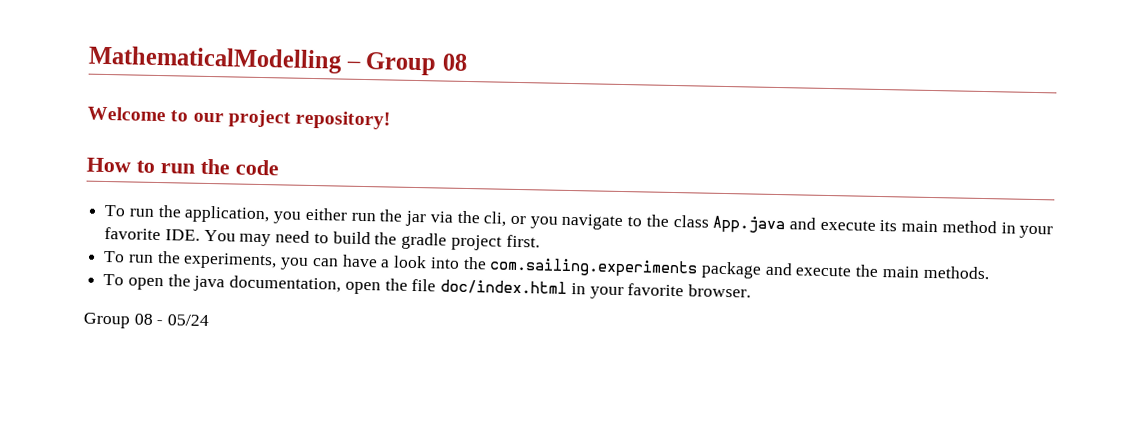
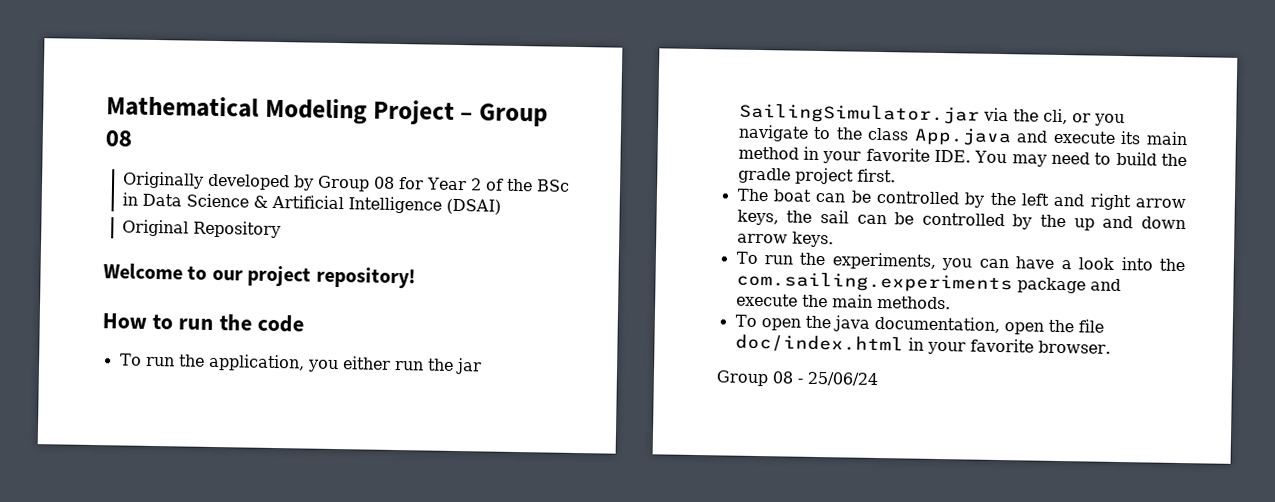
[88,45,343,74] MathematicalModelling -> [106,95,455,125] Mathematical Modeling Project
(468, 62) none -> [122,171,571,192] [122,192,502,215] [122,219,282,239] // Originally developed by Group 08 for Year 2 of the BSc in Data Science & Artificial Intelligence (DSAI) // Original Repository
(428, 218) none -> [738,102,980,125] SailingSimulator.jar
(540, 241) none -> [736,188,1186,211] [736,209,1186,231] [736,231,834,248] // The boat can be controlled by the left and right arrow keys, the sail can be controlled by the up and down arrow keys.
[167,314,210,327] 05/24 -> [807,371,879,387] 25/06/24

